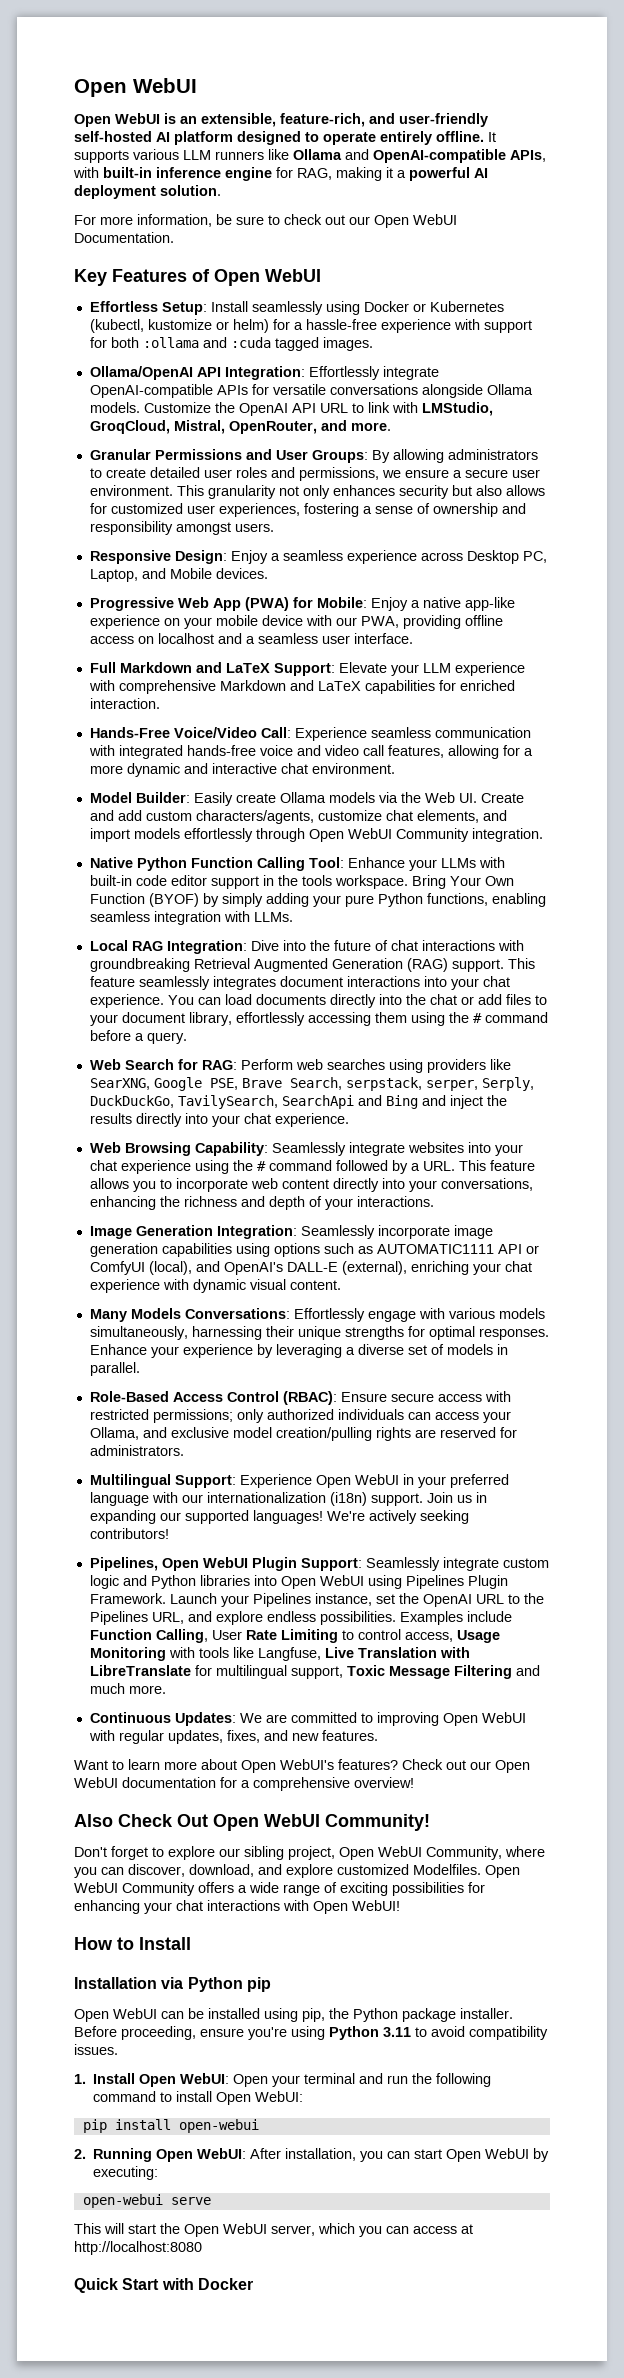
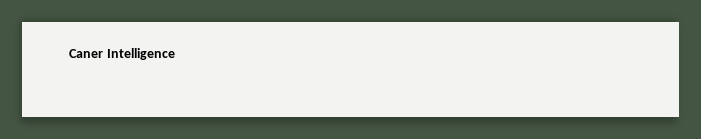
[74,78,197,97] [74,113,488,127] [74,131,496,145] [74,149,546,163] [73,167,488,181] [74,185,221,199] [74,214,457,228] [74,232,174,243] [74,269,321,286] [89,301,504,315] [89,319,532,333] [89,337,373,351] [89,366,439,380] [89,384,533,398] [89,402,493,416] [89,420,391,434] [89,449,538,463] [89,467,540,481] [89,485,545,499] [89,503,526,517] [89,521,274,535] [89,550,547,564] [89,568,268,582] [89,597,515,611] [89,615,503,629] [89,633,413,644] [89,662,525,676] [88,680,515,694] [89,698,160,709] [89,727,531,741] [88,745,533,759] [89,763,395,777] [89,792,524,806] [89,810,507,824] [89,828,543,842] [89,857,505,871] [89,875,514,889] [89,893,546,907] [89,911,293,925] [89,940,524,954] [89,958,535,972] [89,976,510,990] [89,994,547,1008] [89,1012,548,1026] [89,1030,187,1044] [89,1059,511,1073] [89,1077,534,1091] [89,1095,507,1109] [89,1113,349,1127] [89,1142,523,1156] [89,1160,535,1174] [89,1178,533,1192] [89,1196,434,1210] [89,1225,493,1239] [89,1243,539,1257] [89,1261,532,1275] [89,1279,341,1293] [89,1308,545,1322] [89,1326,549,1340] [89,1344,508,1358] [89,1362,140,1376] [89,1391,511,1405] [89,1409,511,1423] [89,1427,517,1441] [89,1445,184,1456] [89,1474,509,1488] [89,1492,487,1506] [89,1510,469,1524] [89,1528,169,1539] [89,1557,549,1571] [89,1575,508,1589] [89,1593,544,1607] [89,1611,512,1625] [89,1629,500,1643] [89,1647,470,1661] [89,1665,540,1679] [89,1683,166,1694] [89,1712,526,1726] [88,1730,378,1744] [74,1759,530,1773] [74,1777,414,1791] [74,1814,430,1831] [74,1846,545,1860] [74,1864,520,1878] [74,1882,485,1896] [74,1900,400,1914] [74,1937,191,1950] [74,1977,271,1992] [74,2008,513,2022] [74,2026,548,2040] [74,2044,118,2055] [74,2073,492,2087] [93,2091,304,2105] [82,2119,259,2133] [74,2148,550,2162] [93,2166,159,2180] [82,2194,211,2208] [74,2223,473,2237] [74,2241,202,2255] [74,2278,253,2293] Open WebUI // Open WebUI is an extensible, feature-rich, and user-friendly self-hosted AI platform designed to operate entirely offline. It supports various LLM runners like Ollama and OpenAI-compatible APIs, with built-in inference engine for RAG, making it a powerful AI deployment solution. // For more information, be sure to check out our Open WebUI Documentation. // Key Features of Open WebUI // Effortless Setup: Install seamlessly using Docker or Kubernetes (kubectl, kustomize or helm) for a hassle-free experience with support for both :ollama and :cuda tagged images. // Ollama/OpenAI API Integration: Effortlessly integrate OpenAI-compatible APIs for versatile conversations alongside Ollama models. Customize the OpenAI API URL to link with LMStudio, GroqCloud, Mistral, OpenRouter, and more. // Granular Permissions and User Groups: By allowing administrators to create detailed user roles and permissions, we ensure a secure user environment. This granularity not only enhances security but also allows for customized user experiences, fostering a sense of ownership and responsibility amongst users. // Responsive Design: Enjoy a seamless experience across Desktop PC, Laptop, and Mobile devices. // Progressive Web App (PWA) for Mobile: Enjoy a native app-like experience on your mobile device with our PWA, providing offline access on localhost and a seamless user interface. // Full Markdown and LaTeX Support: Elevate your LLM experience with comprehensive Markdown and LaTeX capabilities for enriched interaction. // Hands-Free Voice/Video Call: Experience seamless communication with integrated hands-free voice and video call features, allowing for a more dynamic and interactive chat environment. // Model Builder: Easily create Ollama models via the Web UI. Create and add custom characters/agents, customize chat elements, and import models effortlessly through Open WebUI Community integration. // Native Python Function Calling Tool: Enhance your LLMs with built-in code editor support in the tools workspace. Bring Your Own Function (BYOF) by simply adding your pure Python functions, enabling seamless integration with LLMs. // Local RAG Integration: Dive into the future of chat interactions with groundbreaking Retrieval Augmented Generation (RAG) support. This feature seamlessly integrates document interactions into your chat experience. You can load documents directly into the chat or add files to your document library, effortlessly accessing them using the # command before a query. // Web Search for RAG: Perform web searches using providers like SearXNG, Google PSE, Brave Search, serpstack, serper, Serply, DuckDuckGo, TavilySearch, SearchApi and Bing and inject the results directly into your chat experience. // Web Browsing Capability: Seamlessly integrate websites into your chat experience using the # command followed by a URL. This feature allows you to incorporate web content directly into your conversations, enhancing the richness and depth of your interactions. // Image Generation Integration: Seamlessly incorporate image generation capabilities using options such as AUTOMATIC1111 API or ComfyUI (local), and OpenAI's DALL-E (external), enriching your chat experience with dynamic visual content. // Many Models Conversations: Effortlessly engage with various models simultaneously, harnessing their unique strengths for optimal responses. Enhance your experience by leveraging a diverse set of models in parallel. // Role-Based Access Control (RBAC): Ensure secure access with restricted permissions; only authorized individuals can access your Ollama, and exclusive model creation/pulling rights are reserved for administrators. // Multilingual Support: Experience Open WebUI in your preferred language with our internationalization (i18n) support. Join us in expanding our supported languages! We're actively seeking contributors! // Pipelines, Open WebUI Plugin Support: Seamlessly integrate custom logic and Python libraries into Open WebUI using Pipelines Plugin Framework. Launch your Pipelines instance, set the OpenAI URL to the Pipelines URL, and explore endless possibilities. Examples include Function Calling, User Rate Limiting to control access, Usage Monitoring with tools like Langfuse, Live Translation with LibreTranslate for multilingual support, Toxic Message Filtering and much more. // Continuous Updates: We are committed to improving Open WebUI with regular updates, fixes, and new features. // Want to learn more about Open WebUI's features? Check out our Open WebUI documentation for a comprehensive overview! // Also Check Out Open WebUI Community! // Don't forget to explore our sibling project, Open WebUI Community, where you can discover, download, and explore customized Modelfiles. Open WebUI Community offers a wide range of exciting possibilities for enhancing your chat interactions with Open WebUI! // How to Install // Installation via Python pip // Open WebUI can be installed using pip, the Python package installer. Before proceeding, ensure you're using Python 3.11 to avoid compatibility issues. // 1. Install Open WebUI: Open your terminal and run the following command to install Open WebUI: // pip install open-webui // 2. Running Open WebUI: After installation, you can start Open WebUI by executing: // open-webui serve // This will start the Open WebUI server, which you can access at http://localhost:8080 // Quick Start with Docker -> [69,48,175,60] Caner Intelligence

